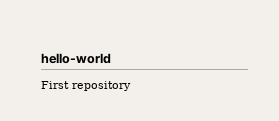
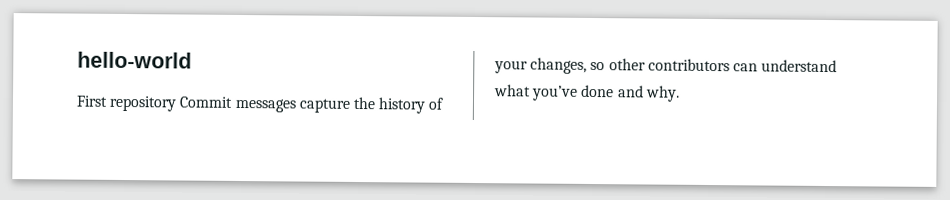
(131, 86) none -> [179,96,445,114] [494,57,838,74] [494,84,680,102] Commit messages capture the history of your changes, so other contributors can understand what you’ve done and why.

